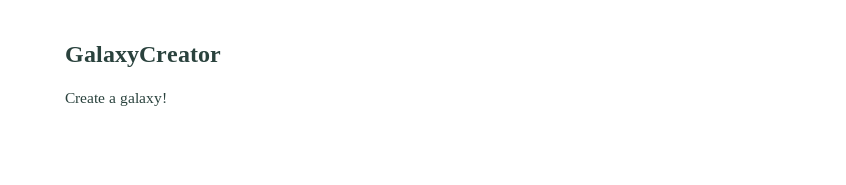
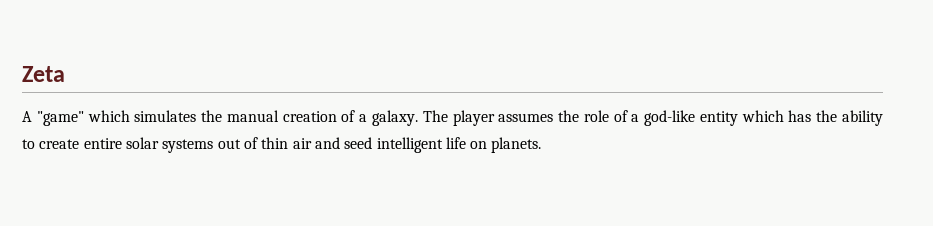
[65,46,221,67] [65,93,168,106] GalaxyCreator // Create a galaxy! -> [22,66,65,82] [22,110,883,126] [22,137,542,153] Zeta // A "game" which simulates the manual creation of a galaxy. The player assumes the role of a god-like entity which has the ability to create entire solar systems out of thin air and seed intelligent life on planets.

